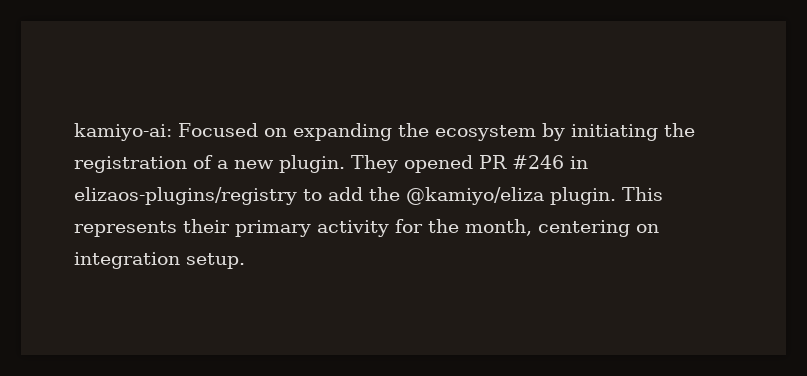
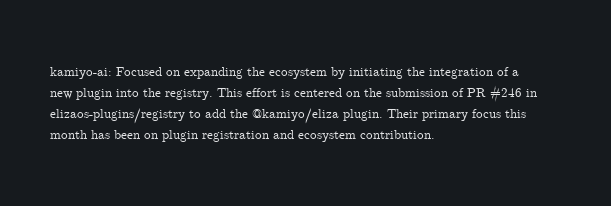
[74,156,187,173] registration -> [429,68,493,79] integration
[279,155,473,173] plugin. They opened -> [76,88,464,100] plugin into the registry. This effort is centered on the submission of
[622,187,663,201] [74,219,659,237] [74,252,245,269] This represents their primary activity for the month, centering on integration setup. -> [387,109,526,121] [50,130,435,142] Their primary focus this month has been on plugin registration and ecosystem contribution.

